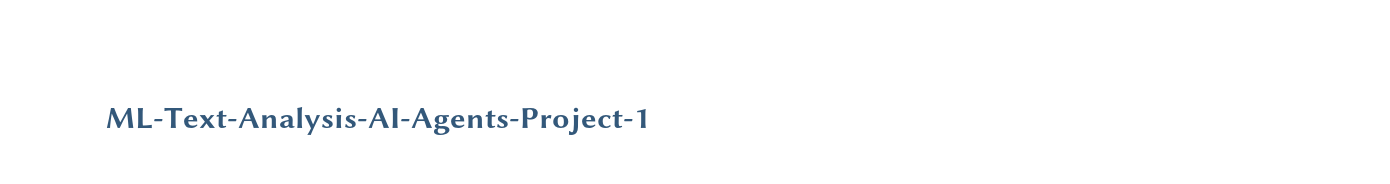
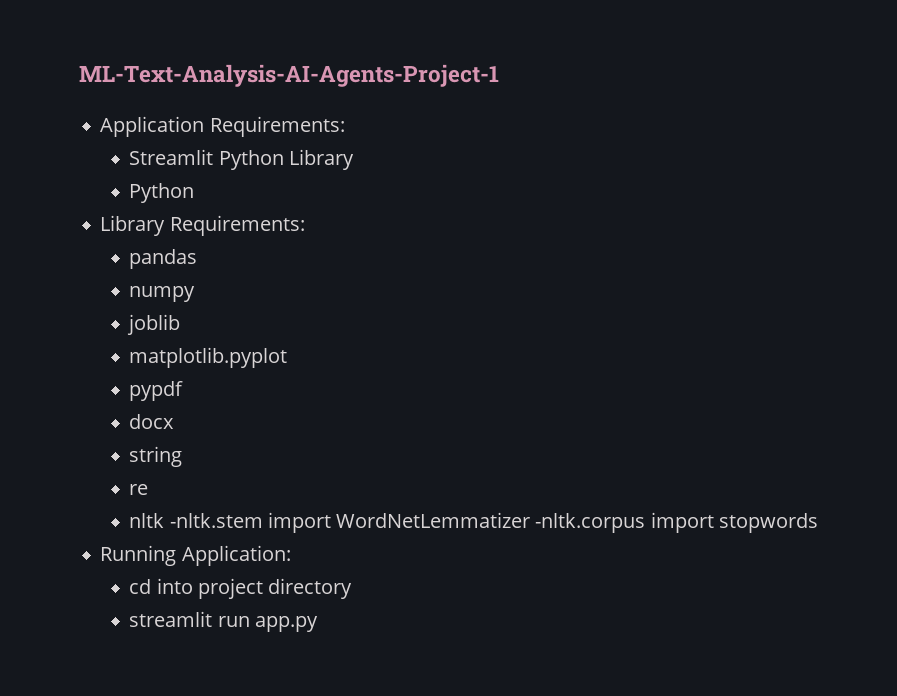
(650, 121) none -> [100,116,345,137] [129,149,354,170] [129,183,195,203] [100,215,305,236] [129,249,198,269] [129,286,196,302] [127,314,181,335] [129,347,288,368] [129,381,184,401] [129,414,175,429] [129,446,183,467] [129,484,149,495] [129,512,818,533] [100,545,291,566] [129,578,353,599] [129,611,318,632] // Application Requirements: // Streamlit Python Library // Python // Library Requirements: // pandas // numpy // joblib // matplotlib.pyplot // pypdf // docx // string // re // nltk -nltk.stem import WordNetLemmatizer -nltk.corpus import stopwords // Running Application: // cd into project directory // streamlit run app.py

